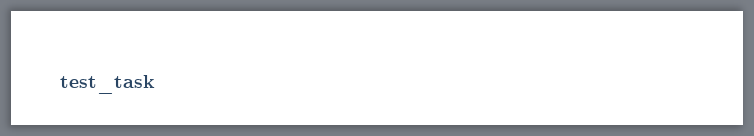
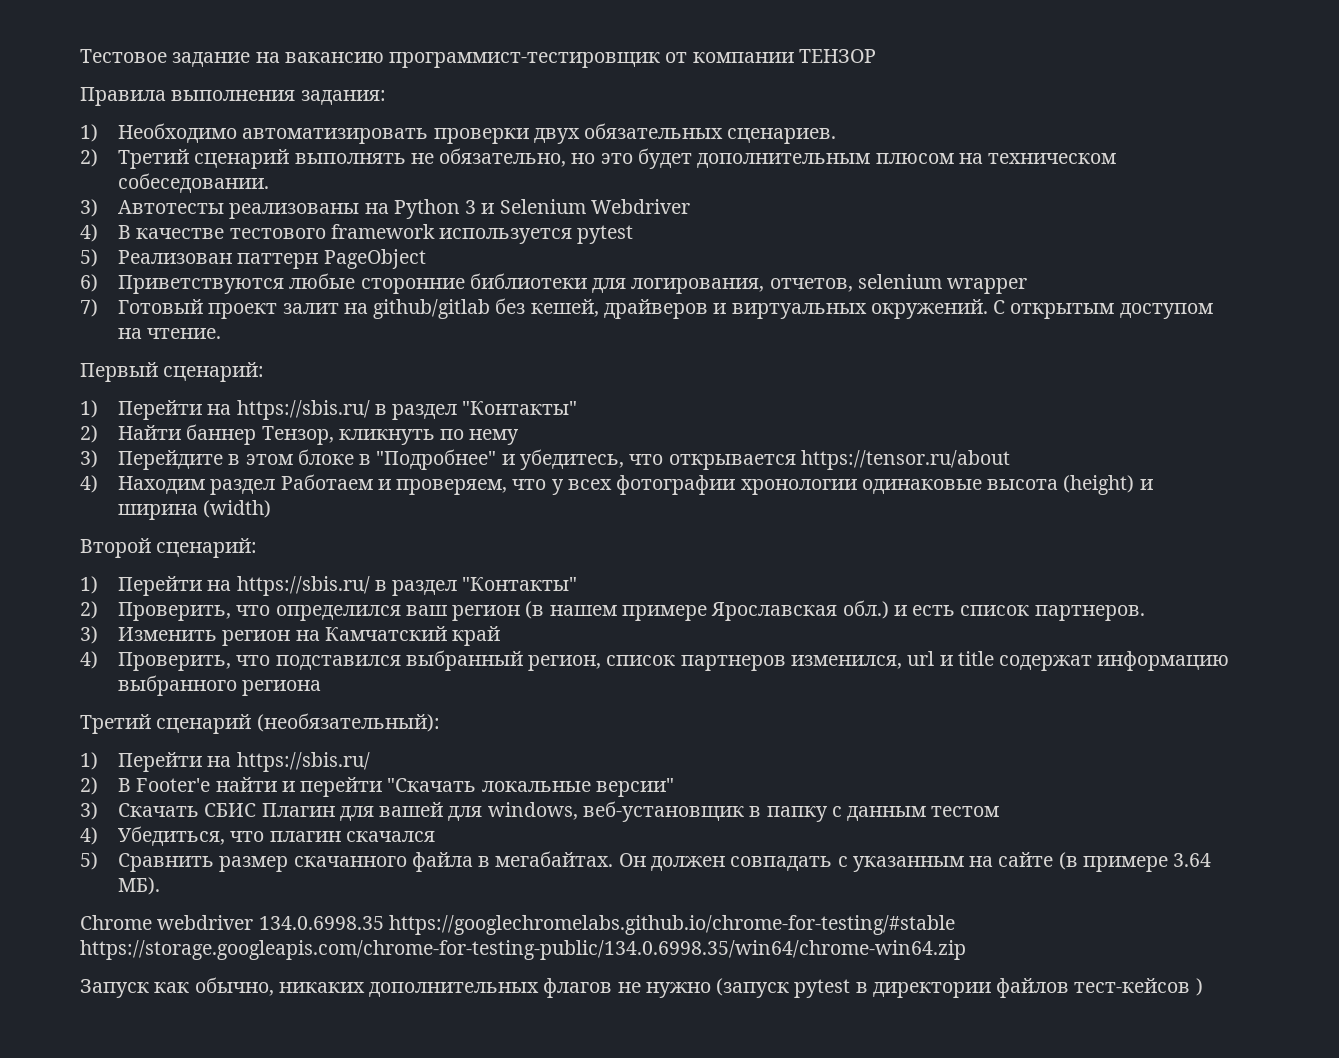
[60,75,155,94] test_task -> [80,49,876,68] [80,87,386,106] [80,123,837,144] [80,148,1117,169] [118,173,270,193] [80,199,690,219] [80,224,634,244] [80,249,426,269] [80,273,1028,294] [80,298,1213,319] [118,328,222,339] [80,362,265,382] [80,400,578,420] [80,424,520,445] [80,449,1010,470] [80,474,1153,495] [118,500,272,520] [80,538,258,558] [80,576,578,596] [80,600,1145,621] [80,626,501,646] [80,650,1230,671] [118,675,322,696] [80,713,440,734] [80,752,370,772] [80,777,674,797] [80,801,1000,822] [80,826,435,846] [80,851,1212,872] [118,877,161,895] [80,915,955,935] [80,940,966,960] [80,977,1203,998] Тестовое задание на вакансию программист-тестировщик от компании ТЕНЗОР // Правила выполнения задания: // 1) Необходимо автоматизировать проверки двух обязательных сценариев. // 2) Третий сценарий выполнять не обязательно, но это будет дополнительным плюсом на техническом собеседовании. // 3) Автотесты реализованы на Python 3 и Selenium Webdriver // 4) В качестве тестового framework используется pytest // 5) Реализован паттерн PageObject // 6) Приветствуются любые сторонние библиотеки для логирования, отчетов, selenium wrapper // 7) Готовый проект залит на github/gitlab без кешей, драйверов и виртуальных окружений. С открытым доступом на чтение. // Первый сценарий: // 1) Перейти на https://sbis.ru/ в раздел "Контакты" // 2) Найти баннер Тензор, кликнуть по нему // 3) Перейдите в этом блоке в "Подробнее" и убедитесь, что открывается https://tensor.ru/about // 4) Находим раздел Работаем и проверяем, что у всех фотографии хронологии одинаковые высота (height) и ширина (width) // Второй сценарий: // 1) Перейти на https://sbis.ru/ в раздел "Контакты" // 2) Проверить, что определился ваш регион (в нашем примере Ярославская обл.) и есть список партнеров. // 3) Изменить регион на Камчатский край // 4) Проверить, что подставился выбранный регион, список партнеров изменился, url и title содержат информацию выбранного региона // Третий сценарий (необязательный): // 1) Перейти на https://sbis.ru/ // 2) В Footer'e найти и перейти "Скачать локальные версии" // 3) Скачать СБИС Плагин для вашей для windows, веб-установщик в папку с данным тестом // 4) Убедиться, что плагин скачался // 5) Сравнить размер скачанного файла в мегабайтах. Он должен совпадать с указанным на сайте (в примере 3.64 МБ). // Chrome webdriver 134.0.6998.35 https://googlechromelabs.github.io/chrome-for-testing/#stable https://storage.googleapis.com/chrome-for-testing-public/134.0.6998.35/win64/chrome-win64.zip // Запуск как обычно, никаких дополнительных флагов не нужно (запуск pytest в директории файлов тест-кейсов )

